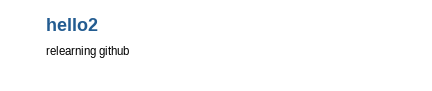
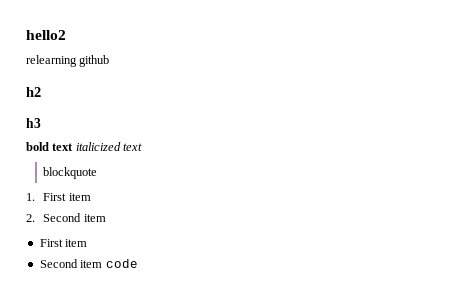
(130, 52) none -> [26,87,41,97] [26,118,41,128] [26,142,143,151] [43,167,98,179] [26,193,91,201] [26,213,106,222] [39,239,88,247] [39,259,138,268] // h2 // h3 // bold text italicized text // blockquote // 1. First item // 2. Second item // First item // Second item code

